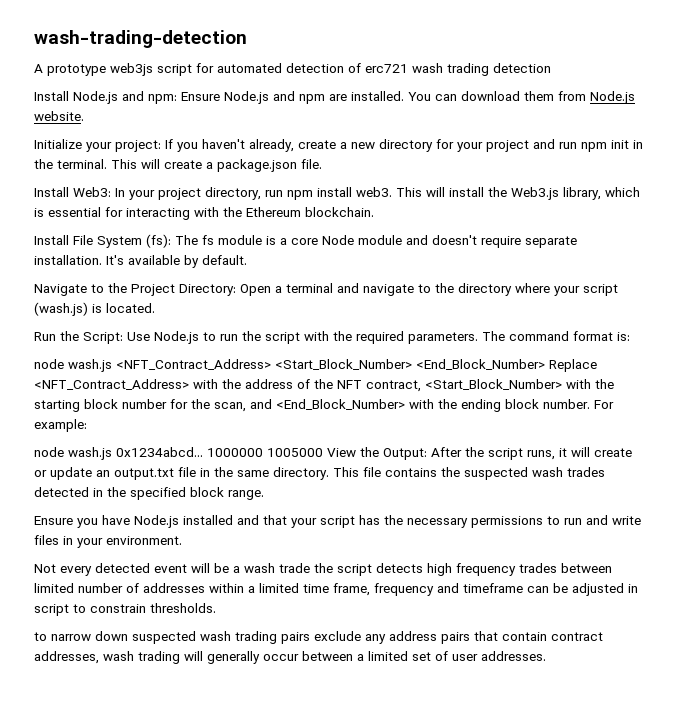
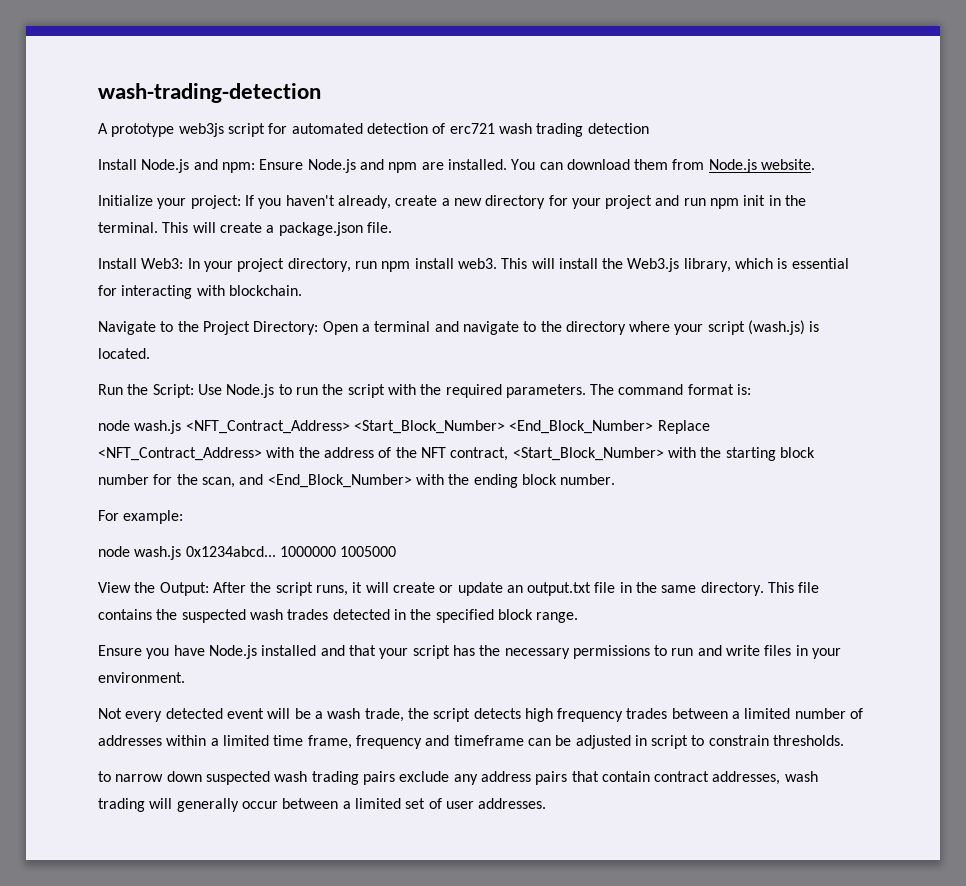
[223,207,301,217] the Ethereum -> (225, 290) none
[34,234,577,248] [34,255,247,268] // Install File System (fs): The fs module is a core Node module and doesn't require separate installation. It's available by default. -> (302, 290) none
(590, 404) none -> (616, 479) //
(323, 452) none -> (397, 551) //
[279,563,310,573] trade -> [364,708,404,722] trade,
(612, 568) none -> [732,711,741,719] a

